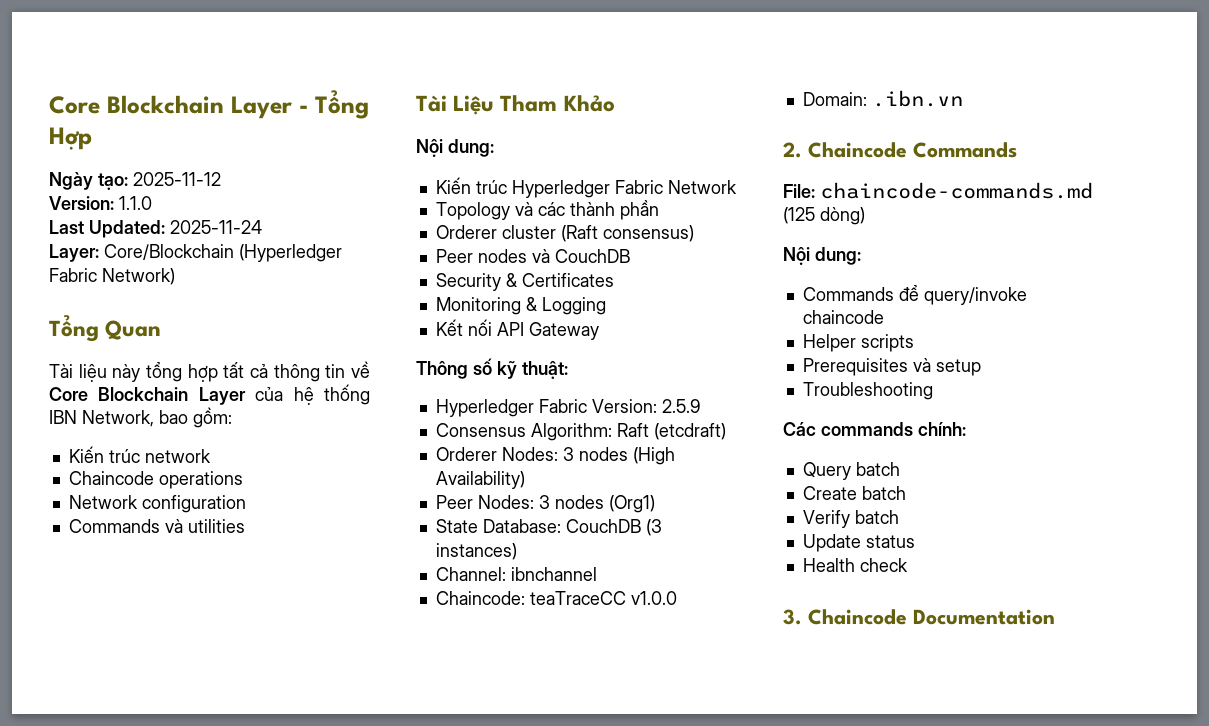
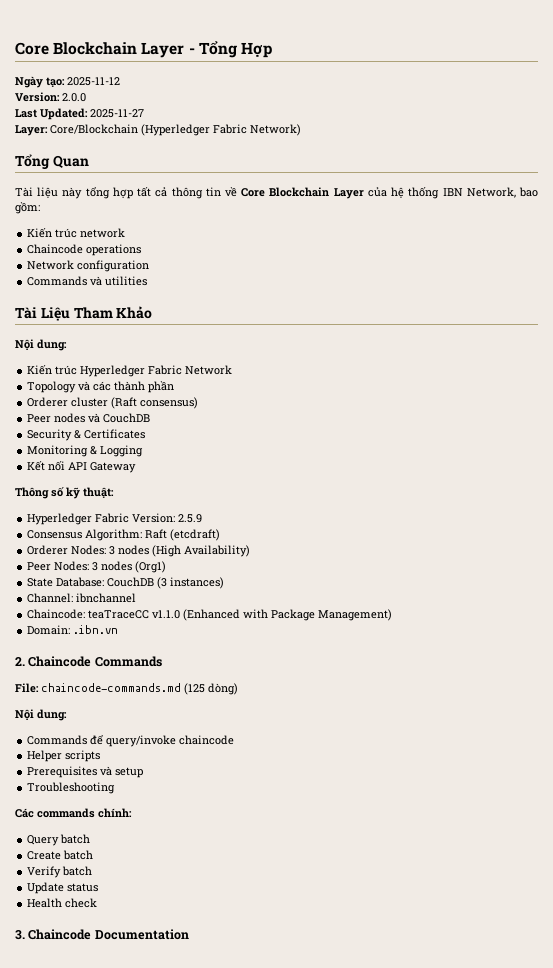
[119,196,152,210] 1.1.0 -> [62,93,86,102] 2.0.0
[170,220,262,234] 2025-11-24 -> [90,109,144,118] 2025-11-27
[630,591,677,605] v1.0.0 -> [152,609,393,621] v1.1.0 (Enhanced with Package Management)

